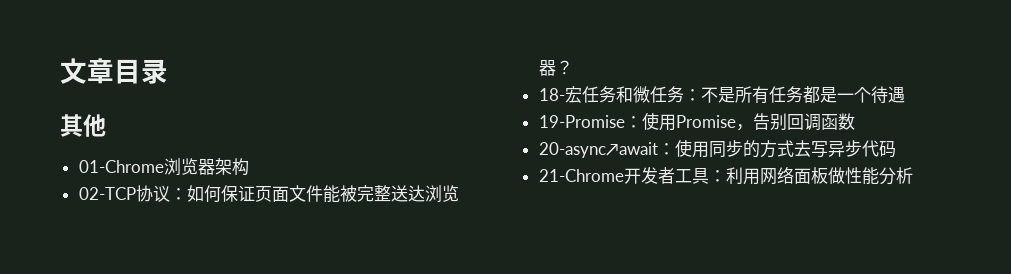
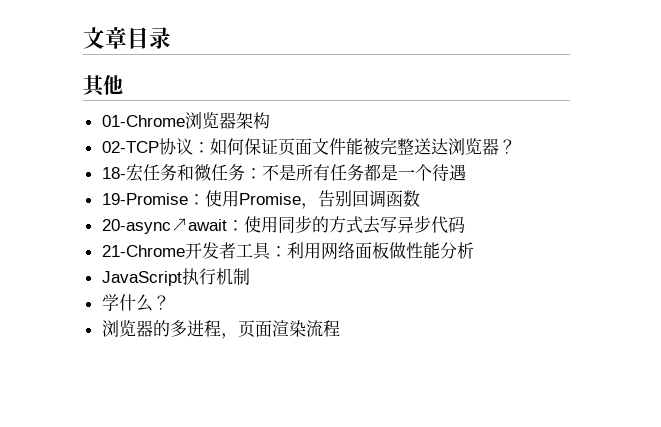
(913, 175) none -> [101,268,250,286] [101,294,170,312] [101,320,340,339] // JavaScript执行机制 // 学什么？ // 浏览器的多进程，页面渲染流程

